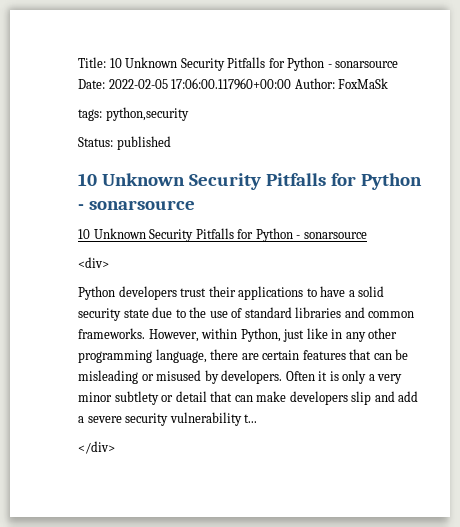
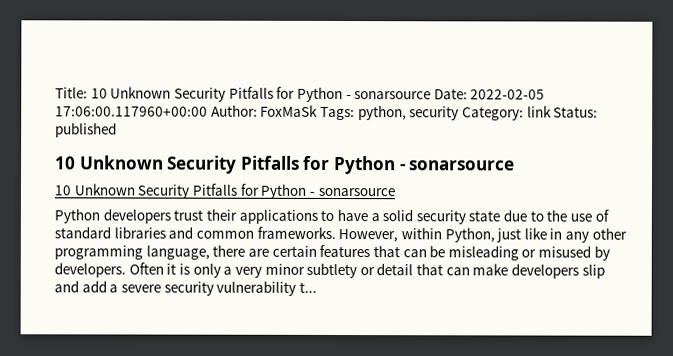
[78,107,189,121] // tags: python,security // -> [319,105,552,121] Tags: python, security Category: link
[78,257,109,268] // <div> -> (395, 192) none
[78,441,115,454] // </div> -> (317, 287) none

